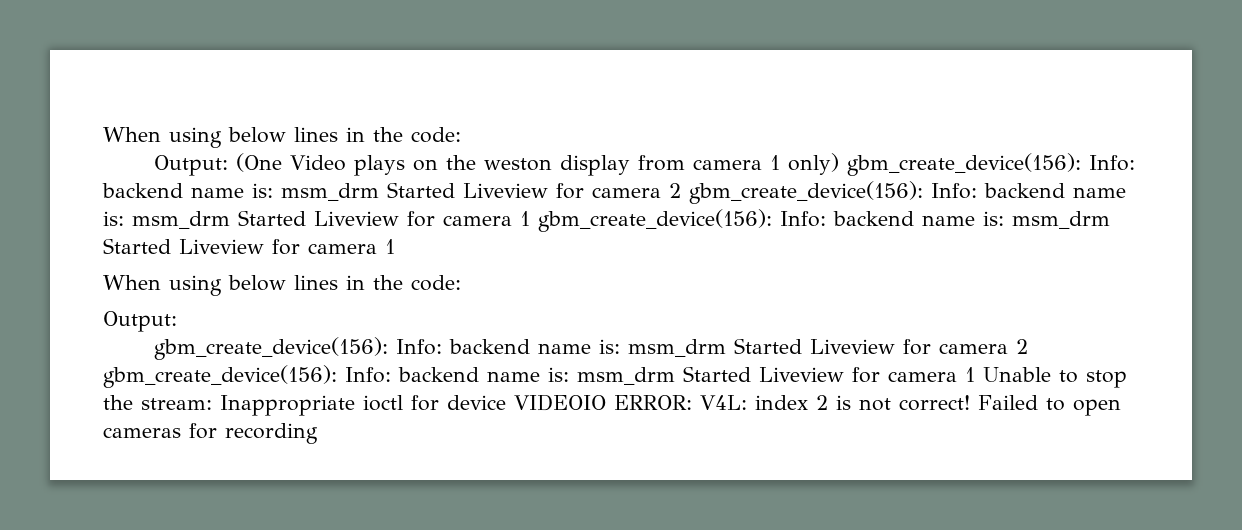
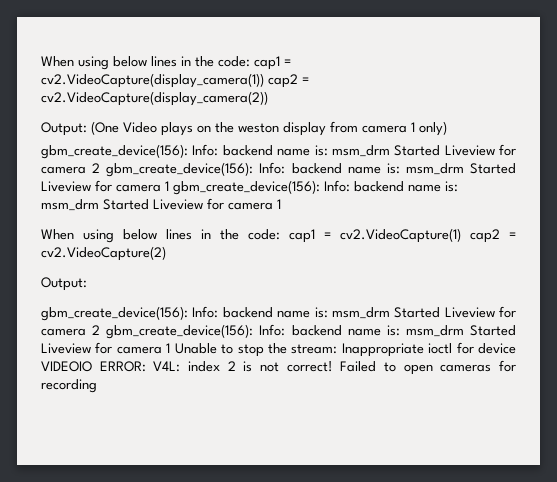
[103,127,461,148] When using below lines in the code: -> [41,56,291,70] [41,73,309,88] [41,91,268,106] When using below lines in the code: cap1 = cv2.VideoCapture(display_camera(1)) cap2 = cv2.VideoCapture(display_camera(2))
(840, 164) none -> (447, 128) //
(461, 283) none -> [289,228,516,243] [41,246,166,261] cap1 = cv2.VideoCapture(1) cap2 = cv2.VideoCapture(2)

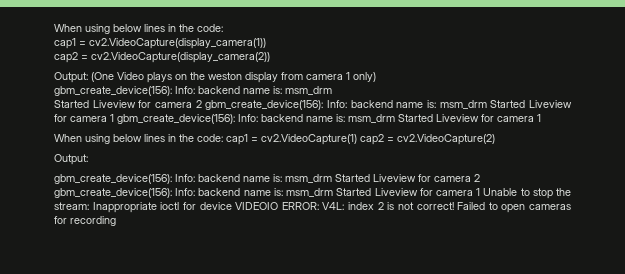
[41,56,250,70] When using below lines in the code: -> [54,24,223,34] When using below lines in the code: //
(264, 80) none -> (266, 43) //
(390, 151) none -> (332, 90) //

